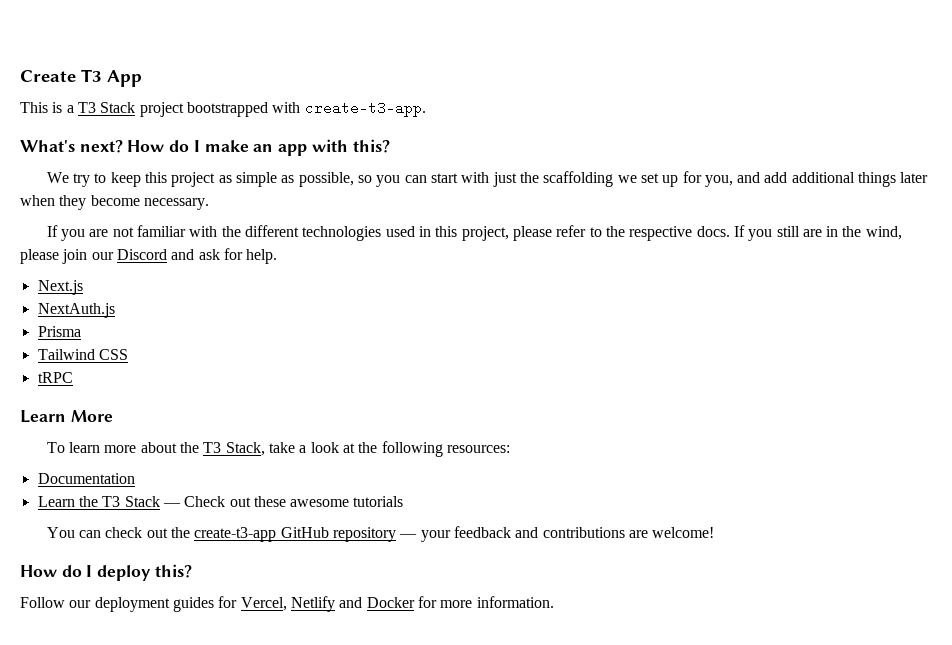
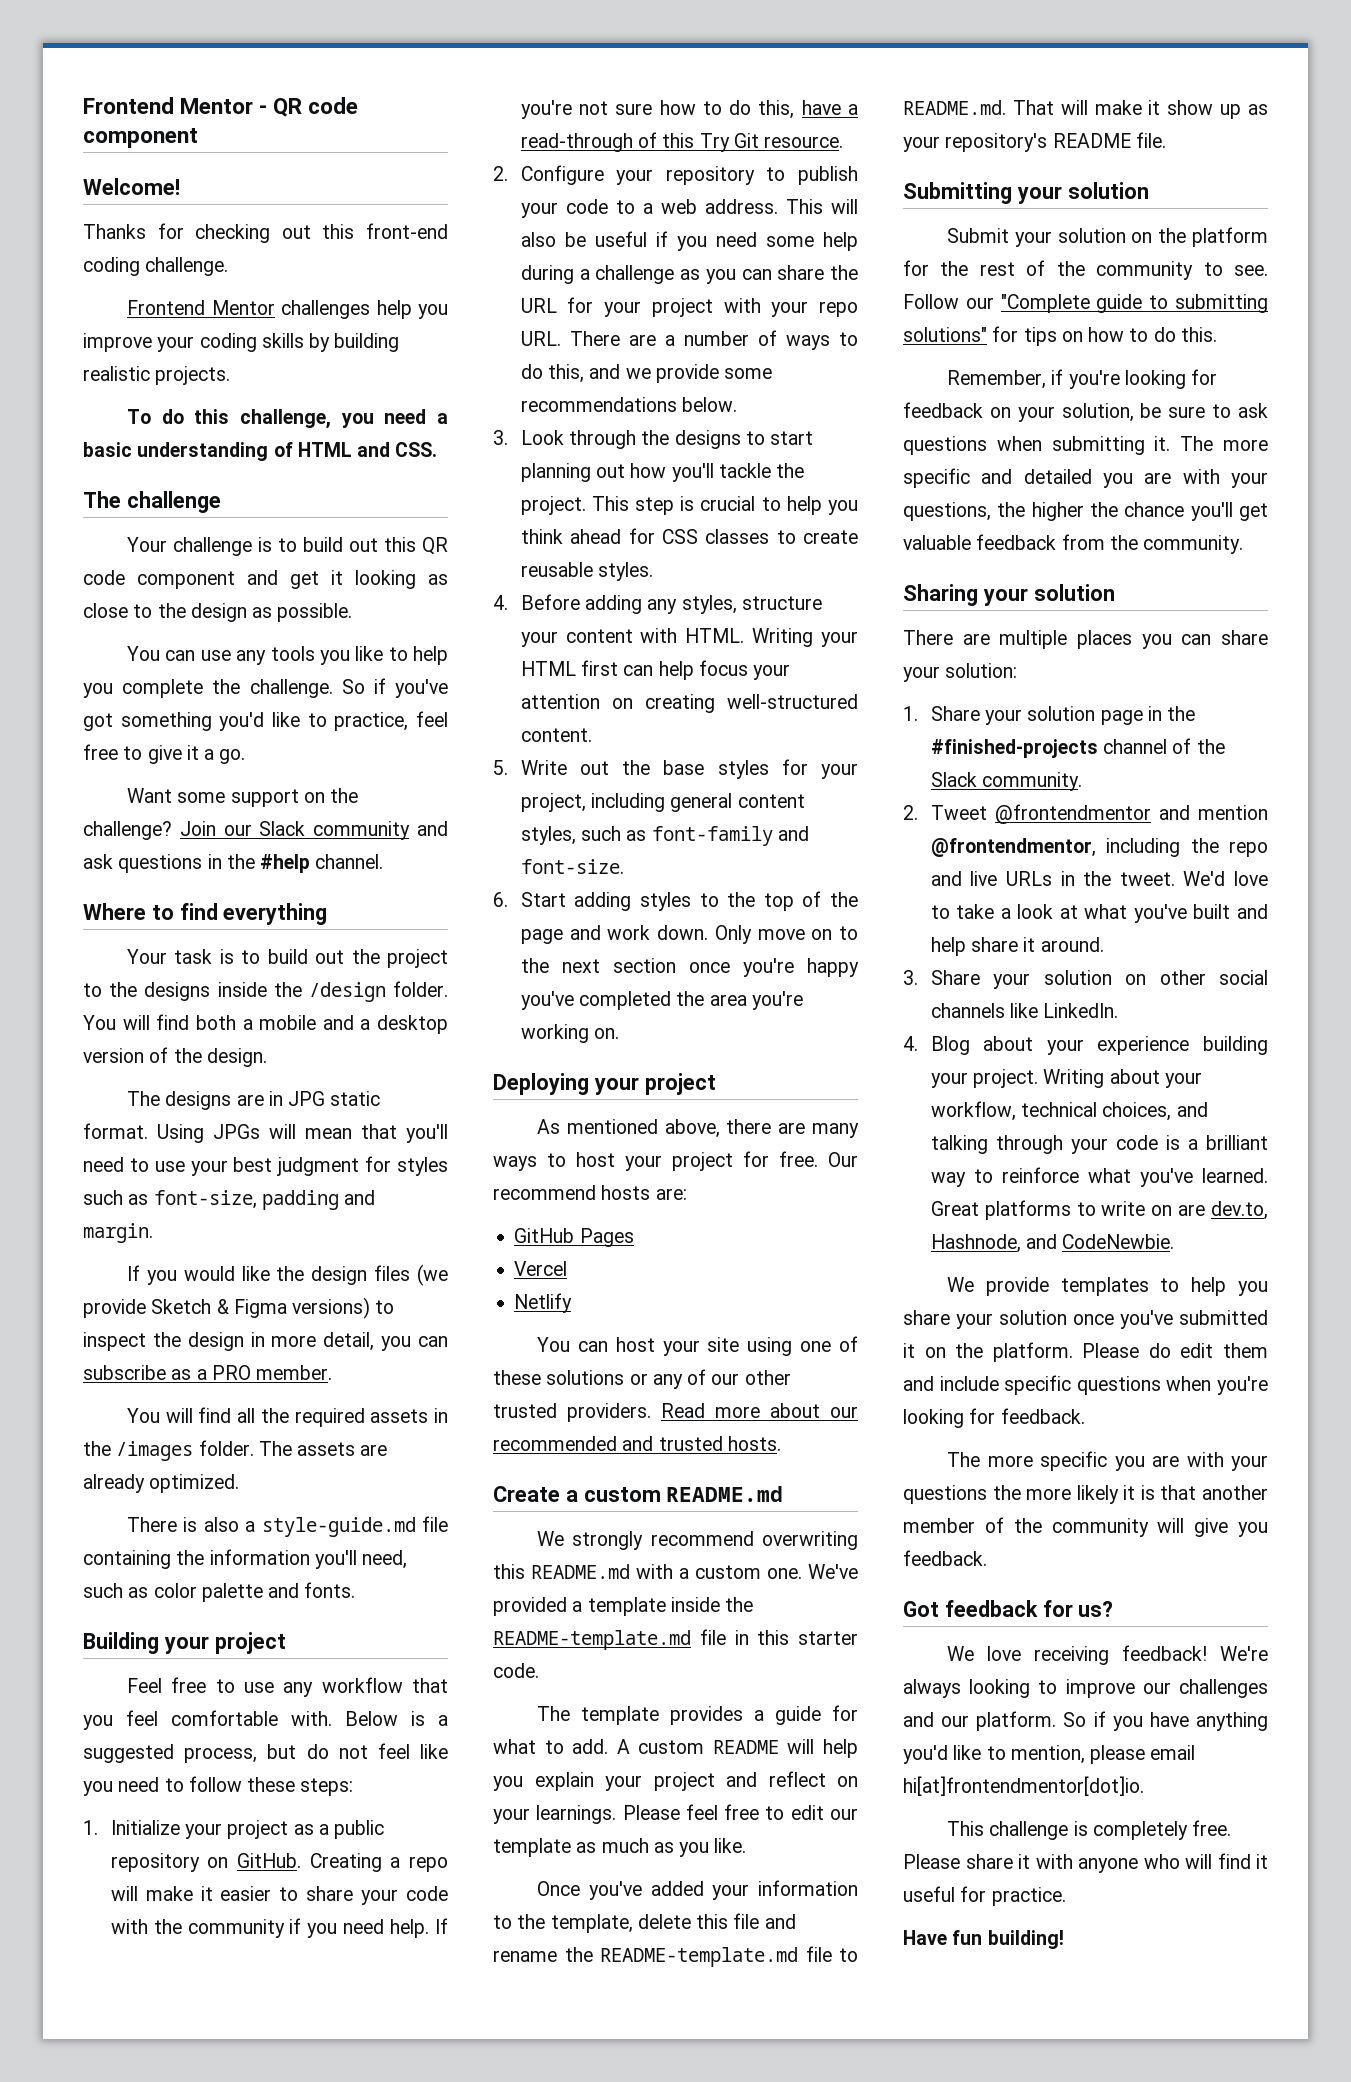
[20,69,142,87] [20,101,426,117] [20,139,390,156] [46,171,929,187] [20,195,209,210] [46,225,902,241] [20,248,278,264] [37,280,83,295] [37,303,115,318] [37,326,81,337] [37,349,128,360] [37,372,73,383] [20,410,113,423] [46,441,510,457] [37,473,135,484] [37,496,404,507] [46,526,715,542] [20,564,192,581] [20,596,554,612] Create T3 App // This is a T3 Stack project bootstrapped with create-t3-app. // What's next? How do I make an app with this? // We try to keep this project as simple as possible, so you can start with just the scaffolding we set up for you, and add additional things later when they become necessary. // If you are not familiar with the different technologies used in this project, please refer to the respective docs. If you still are in the wind, please join our Discord and ask for help. // Next.js // NextAuth.js // Prisma // Tailwind CSS // tRPC // Learn More // To learn more about the T3 Stack, take a look at the following resources: // Documentation // Learn the T3 Stack — Check out these awesome tutorials // You can check out the create-t3-app GitHub repository — your feedback and contributions are welcome! // How do I deploy this? // Follow our deployment guides for Vercel, Netlify and Docker for more information. -> [83,97,359,117] [83,128,198,148] [83,178,180,195] [83,223,448,243] [83,257,229,276] [127,300,448,319] [83,333,400,352] [83,366,231,385] [127,409,449,429] [83,442,438,461] [83,491,221,513] [127,537,448,556] [83,570,448,589] [83,603,353,622] [127,646,448,665] [83,678,448,698] [83,711,448,731] [83,744,246,764] [127,788,359,807] [83,821,449,840] [83,854,384,873] [83,903,328,925] [127,949,448,968] [83,981,448,1002] [83,1014,448,1034] [83,1047,267,1067] [127,1091,381,1110] [83,1123,448,1143] [83,1156,448,1176] [83,1190,376,1210] [83,1223,153,1243] [127,1264,448,1286] [83,1297,395,1319] [83,1332,448,1351] [83,1365,333,1380] [127,1407,449,1427] [83,1440,388,1461] [83,1474,240,1493] [127,1516,448,1537] [83,1549,408,1569] [83,1582,356,1602] [83,1632,286,1654] [127,1677,448,1697] [83,1710,448,1730] [83,1743,448,1763] [83,1776,354,1796] [83,1820,385,1839] [110,1853,448,1872] [110,1886,448,1905] [110,1918,448,1938] [520,100,858,119] [520,132,844,152] [493,165,858,185] [520,199,858,218] [520,231,858,251] [520,265,858,284] [520,297,858,317] [520,330,858,350] [520,364,773,383] [520,397,738,412] [493,430,814,449] [520,463,805,482] [520,496,858,515] [520,528,858,544] [520,562,654,581] [493,594,822,614] [520,628,858,647] [520,660,791,680] [520,694,858,713] [520,728,592,742] [493,759,858,779] [520,793,805,812] [520,826,809,846] [520,859,624,874] [493,891,858,911] [520,925,858,944] [520,958,859,977] [520,991,803,1010] [520,1024,620,1043] [493,1073,716,1095] [537,1119,859,1138] [493,1151,858,1171] [493,1185,687,1200] [514,1228,634,1247] [514,1261,568,1276] [514,1293,573,1313] [537,1336,858,1356] [493,1369,791,1389] [493,1403,858,1422] [493,1436,781,1451] [493,1486,784,1502] [537,1531,858,1550] [493,1564,858,1579] [493,1597,754,1616] [493,1629,858,1650] [493,1663,539,1678] [537,1705,858,1725] [493,1739,858,1758] [493,1771,858,1791] [493,1804,858,1824] [493,1838,747,1857] [537,1880,858,1900] [493,1913,796,1933] [493,1946,858,1967] [903,100,1268,119] [903,132,1166,152] [903,182,1149,204] [947,227,1268,247] [903,260,1268,280] [903,294,1268,313] [903,326,1217,346] [947,369,1218,389] [903,402,1268,422] [903,436,1268,455] [903,468,1268,488] [903,502,1268,521] [903,534,1244,554] [903,584,1115,606] [903,630,1268,649] [903,663,1018,682] [903,706,1196,725] [930,738,1225,758] [930,772,1083,791] [903,804,1268,824] [930,838,1268,857] [930,871,1268,886] [930,904,1268,923] [930,937,1104,956] [903,970,1268,989] [930,1003,1119,1018] [903,1036,1268,1055] [930,1069,1202,1088] [930,1101,1208,1121] [930,1135,1268,1154] [930,1167,1268,1187] [930,1200,1268,1220] [930,1234,1175,1253] [947,1277,1268,1296] [903,1310,1268,1329] [903,1342,1268,1362] [903,1375,1268,1395] [903,1408,1085,1428] [947,1451,1268,1471] [903,1485,1268,1504] [903,1517,1268,1537] [903,1550,987,1566] [903,1600,1114,1617] [947,1645,1268,1665] [903,1679,1268,1698] [903,1711,1268,1731] [903,1745,1196,1764] [903,1776,1144,1796] [947,1820,1232,1840] [903,1853,1268,1873] [903,1886,1066,1906] [903,1930,1064,1949] Frontend Mentor - QR code component // Welcome! // Thanks for checking out this front-end coding challenge. // Frontend Mentor challenges help you improve your coding skills by building realistic projects. // To do this challenge, you need a basic understanding of HTML and CSS. // The challenge // Your challenge is to build out this QR code component and get it looking as close to the design as possible. // You can use any tools you like to help you complete the challenge. So if you've got something you'd like to practice, feel free to give it a go. // Want some support on the challenge? Join our Slack community and ask questions in the #help channel. // Where to find everything // Your task is to build out the project to the designs inside the /design folder. You will find both a mobile and a desktop version of the design. // The designs are in JPG static format. Using JPGs will mean that you'll need to use your best judgment for styles such as font-size, padding and margin. // If you would like the design files (we provide Sketch & Figma versions) to inspect the design in more detail, you can subscribe as a PRO member. // You will find all the required assets in the /images folder. The assets are already optimized. // There is also a style-guide.md file containing the information you'll need, such as color palette and fonts. // Building your project // Feel free to use any workflow that you feel comfortable with. Below is a suggested process, but do not feel like you need to follow these steps: // 1. Initialize your project as a public repository on GitHub. Creating a repo will make it easier to share your code with the community if you need help. If you're not sure how to do this, have a read-through of this Try Git resource. // 2. Configure your repository to publish your code to a web address. This will also be useful if you need some help during a challenge as you can share the URL for your project with your repo URL. There are a number of ways to do this, and we provide some recommendations below. // 3. Look through the designs to start planning out how you'll tackle the project. This step is crucial to help you think ahead for CSS classes to create reusable styles. // 4. Before adding any styles, structure your content with HTML. Writing your HTML first can help focus your attention on creating well-structured content. // 5. Write out the base styles for your project, including general content styles, such as font-family and font-size. // 6. Start adding styles to the top of the page and work down. Only move on to the next section once you're happy you've completed the area you're working on. // Deploying your project // As mentioned above, there are many ways to host your project for free. Our recommend hosts are: // GitHub Pages // Vercel // Netlify // You can host your site using one of these solutions or any of our other trusted providers. Read more about our recommended and trusted hosts. // Create a custom README.md // We strongly recommend overwriting this README.md with a custom one. We've provided a template inside the README-template.md file in this starter code. // The template provides a guide for what to add. A custom README will help you explain your project and reflect on your learnings. Please feel free to edit our template as much as you like. // Once you've added your information to the template, delete this file and rename the README-template.md file to README.md. That will make it show up as your repository's README file. // Submitting your solution // Submit your solution on the platform for the rest of the community to see. Follow our "Complete guide to submitting solutions" for tips on how to do this. // Remember, if you're looking for feedback on your solution, be sure to ask questions when submitting it. The more specific and detailed you are with your questions, the higher the chance you'll get valuable feedback from the community. // Sharing your solution // There are multiple places you can share your solution: // 1. Share your solution page in the #finished-projects channel of the Slack community. // 2. Tweet @frontendmentor and mention @frontendmentor, including the repo and live URLs in the tweet. We'd love to take a look at what you've built and help share it around. // 3. Share your solution on other social channels like LinkedIn. // 4. Blog about your experience building your project. Writing about your workflow, technical choices, and talking through your code is a brilliant way to reinforce what you've learned. Great platforms to write on are dev.to, Hashnode, and CodeNewbie. // We provide templates to help you share your solution once you've submitted it on the platform. Please do edit them and include specific questions when you're looking for feedback. // The more specific you are with your questions the more likely it is that another member of the community will give you feedback. // Got feedback for us? // We love receiving feedback! We're always looking to improve our challenges and our platform. So if you have anything you'd like to mention, please email hi[at]frontendmentor[dot]io. // This challenge is completely free. Please share it with anyone who will find it useful for practice. // Have fun building!

